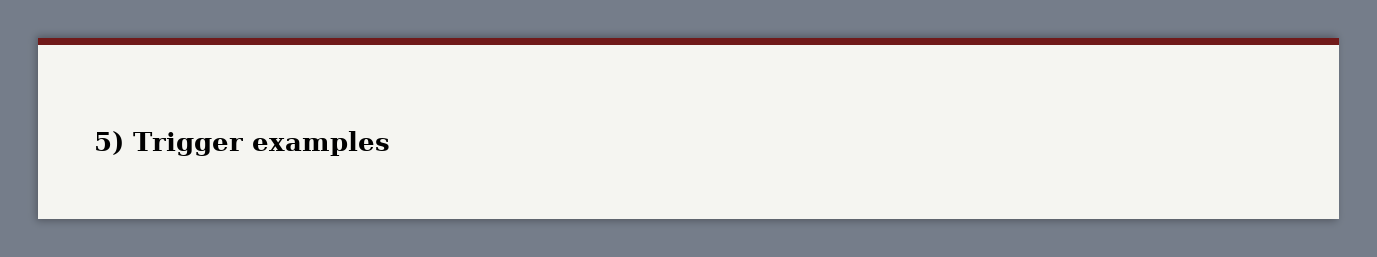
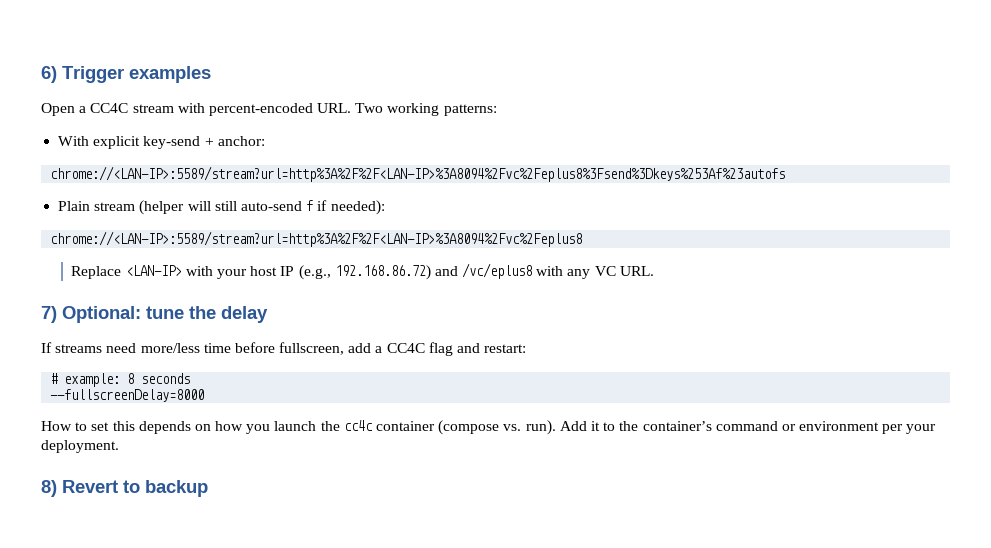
[94,131,124,155] 5) -> [41,66,57,83] 6)
(390, 143) none -> [41,103,497,116] [58,136,265,149] [50,166,786,182] [58,200,385,215] [50,231,583,247] [71,263,654,280] [41,306,268,323] [41,342,527,356] [50,373,191,387] [50,389,205,402] [41,420,937,435] [41,440,119,453] [41,480,208,497] // Open a CC4C stream with percent-encoded URL. Two working patterns: // With explicit key-send + anchor: // chrome://<LAN-IP>:5589/stream?url=http%3A%2F%2F<LAN-IP>%3A8094%2Fvc%2Feplus8%3Fsend%3Dkeys%253Af%23autofs // Plain stream (helper will still auto-send f if needed): // chrome://<LAN-IP>:5589/stream?url=http%3A%2F%2F<LAN-IP>%3A8094%2Fvc%2Feplus8 // Replace <LAN-IP> with your host IP (e.g., 192.168.86.72) and /vc/eplus8 with any VC URL. // 7) Optional: tune the delay // If streams need more/less time before fullscreen, add a CC4C flag and restart: // # example: 8 seconds // --fullscreenDelay=8000 // How to set this depends on how you launch the cc4c container (compose vs. run). Add it to the container’s command or environment per your deployment. // 8) Revert to backup

